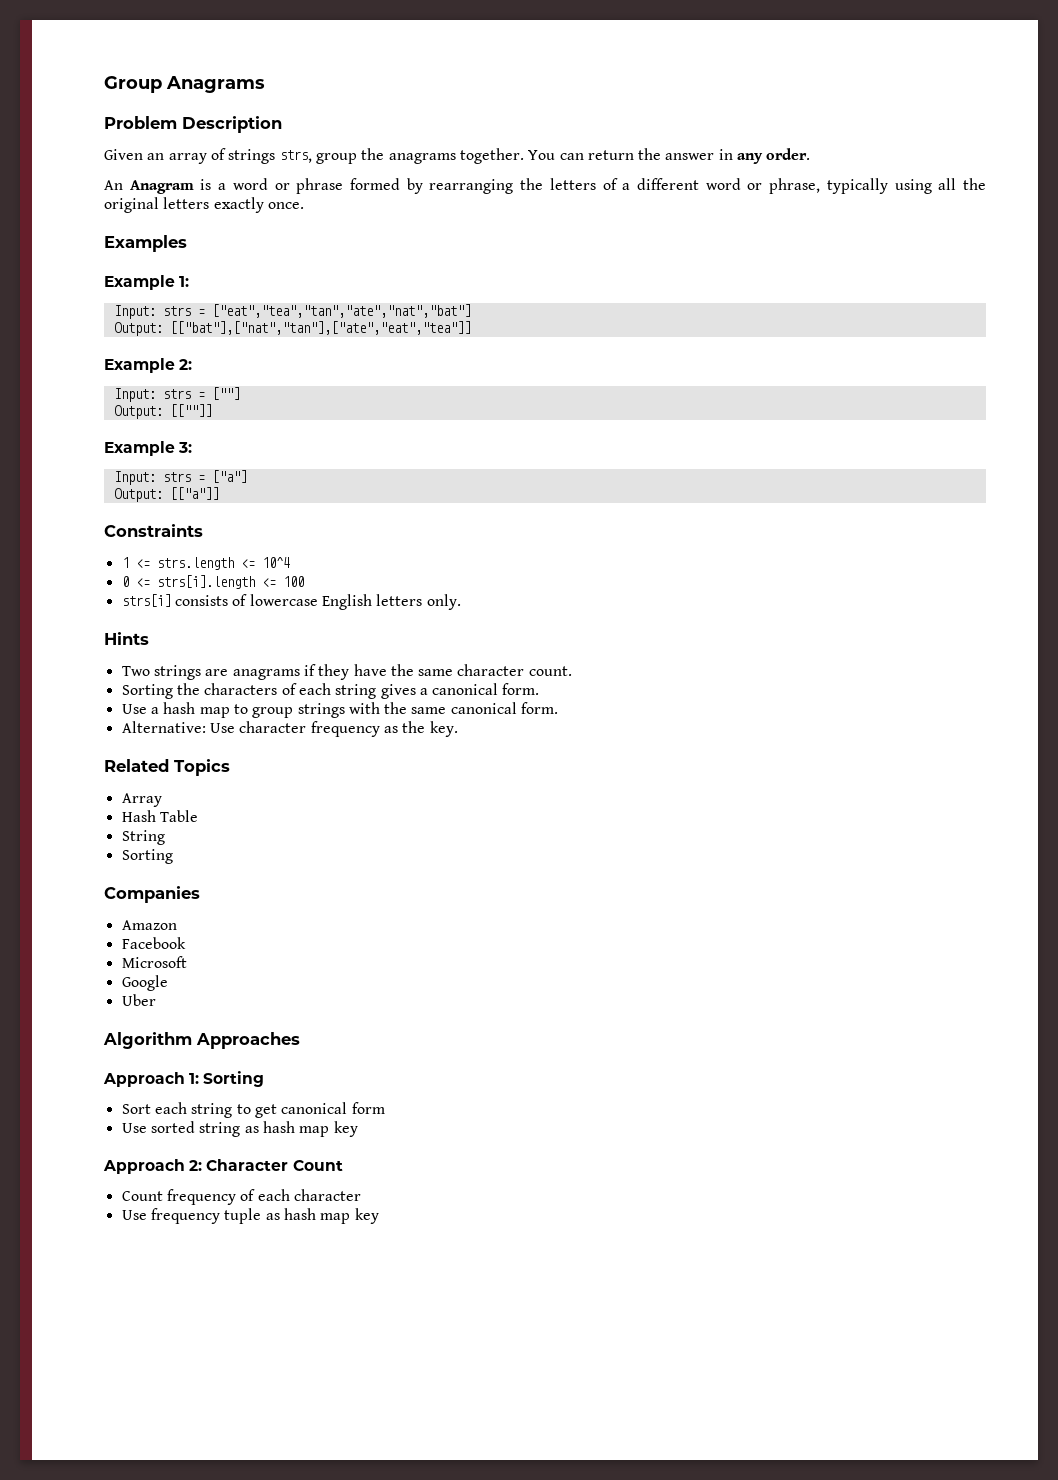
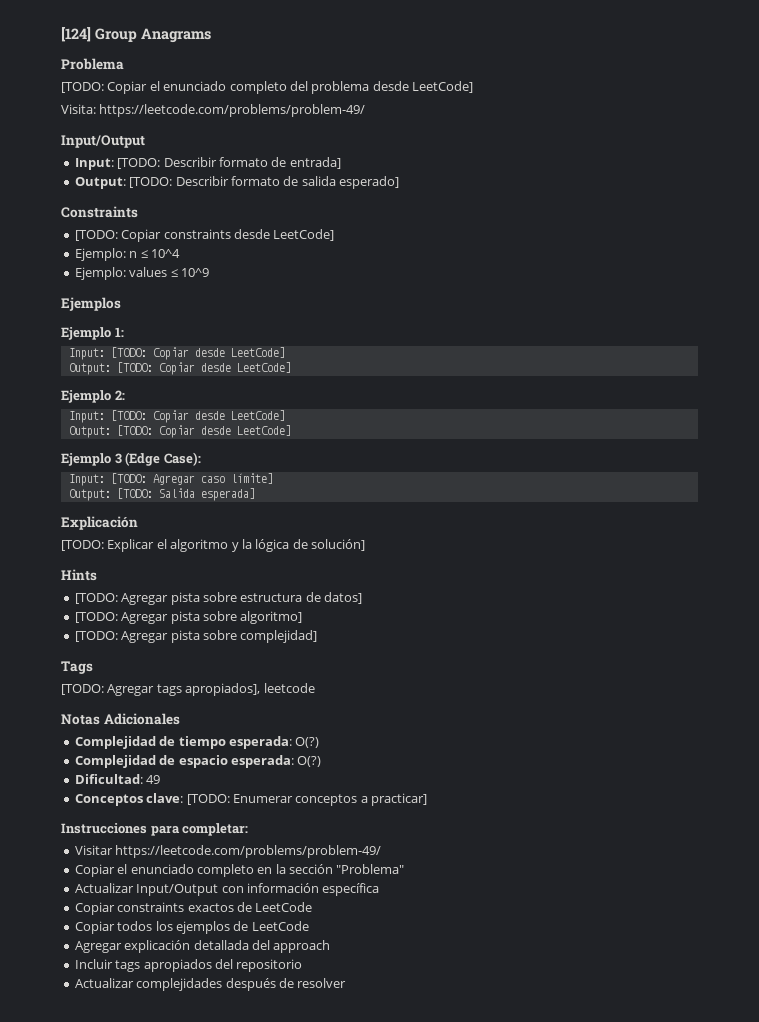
(104, 84) none -> [61,27,91,42] [124]
[104,116,282,133] [104,148,811,164] [104,178,986,194] [104,197,304,213] [104,235,187,252] [104,275,190,290] [113,304,471,319] [113,321,471,336] [104,358,193,373] [113,387,240,402] [113,404,212,419] [104,441,193,456] [113,470,247,485] [113,487,219,502] [104,524,203,537] [121,557,290,570] [121,575,304,589] [121,594,461,610] [104,632,149,645] [121,664,572,680] [121,683,540,699] [121,702,559,718] [121,721,458,737] [104,759,230,776] [121,793,162,807] [121,810,198,822] [121,830,165,845] [121,849,173,864] [104,886,200,903] [121,920,177,930] [121,937,186,949] [121,956,187,968] [121,975,168,991] [121,994,156,1006] [103,1032,300,1049] [103,1071,265,1087] [121,1102,385,1118] [121,1121,358,1137] [103,1159,343,1174] [121,1189,361,1205] [121,1208,379,1224] Problem Description // Given an array of strings strs, group the anagrams together. You can return the answer in any order. // An Anagram is a word or phrase formed by rearranging the letters of a different word or phrase, typically using all the original letters exactly once. // Examples // Example 1: // Input: strs = ["eat","tea","tan","ate","nat","bat"] // Output: [["bat"],["nat","tan"],["ate","eat","tea"]] // Example 2: // Input: strs = [""] // Output: [[""]] // Example 3: // Input: strs = ["a"] // Output: [["a"]] // Constraints // 1 <= strs.length <= 10^4 // 0 <= strs[i].length <= 100 // strs[i] consists of lowercase English letters only. // Hints // Two strings are anagrams if they have the same character count. // Sorting the characters of each string gives a canonical form. // Use a hash map to group strings with the same canonical form. // Alternative: Use character frequency as the key. // Related Topics // Array // Hash Table // String // Sorting // Companies // Amazon // Facebook // Microsoft // Google // Uber // Algorithm Approaches // Approach 1: Sorting // Sort each string to get canonical form // Use sorted string as hash map key // Approach 2: Character Count // Count frequency of each character // Use frequency tuple as hash map key -> [61,58,124,70] [61,81,473,94] [61,104,366,117] [61,135,145,148] [74,157,341,170] [74,176,399,189] [61,206,138,218] [74,229,335,242] [74,248,180,261] [74,267,209,280] [61,297,121,311] [61,327,124,340] [68,347,285,360] [68,362,291,375] [61,390,125,403] [68,410,285,423] [68,425,291,438] [61,452,201,466] [68,473,273,486] [68,488,255,501] [61,516,138,530] [61,539,365,552] [61,569,97,581] [74,592,362,605] [74,611,303,624] [74,630,318,643] [61,661,93,674] [61,683,315,696] [61,713,180,725] [74,736,320,749] [74,755,322,768] [74,774,161,784] [74,793,427,806] [61,823,249,836] [74,845,382,858] [74,864,405,877] [74,883,380,896] [74,902,313,915] [74,921,309,934] [74,940,331,953] [74,959,303,972] [74,978,347,991] Problema // [TODO: Copiar el enunciado completo del problema desde LeetCode] // Visita: https://leetcode.com/problems/problem-49/ // Input/Output // Input: [TODO: Describir formato de entrada] // Output: [TODO: Describir formato de salida esperado] // Constraints // [TODO: Copiar constraints desde LeetCode] // Ejemplo: n ≤ 10^4 // Ejemplo: values ≤ 10^9 // Ejemplos // Ejemplo 1: // Input: [TODO: Copiar desde LeetCode] // Output: [TODO: Copiar desde LeetCode] // Ejemplo 2: // Input: [TODO: Copiar desde LeetCode] // Output: [TODO: Copiar desde LeetCode] // Ejemplo 3 (Edge Case): // Input: [TODO: Agregar caso límite] // Output: [TODO: Salida esperada] // Explicación // [TODO: Explicar el algoritmo y la lógica de solución] // Hints // [TODO: Agregar pista sobre estructura de datos] // [TODO: Agregar pista sobre algoritmo] // [TODO: Agregar pista sobre complejidad] // Tags // [TODO: Agregar tags apropiados], leetcode // Notas Adicionales // Complejidad de tiempo esperada: O(?) // Complejidad de espacio esperada: O(?) // Dificultad: 49 // Conceptos clave: [TODO: Enumerar conceptos a practicar] // Instrucciones para completar: // Visitar https://leetcode.com/problems/problem-49/ // Copiar el enunciado completo en la sección "Problema" // Actualizar Input/Output con información específica // Copiar constraints exactos de LeetCode // Copiar todos los ejemplos de LeetCode // Agregar explicación detallada del approach // Incluir tags apropiados del repositorio // Actualizar complejidades después de resolver

